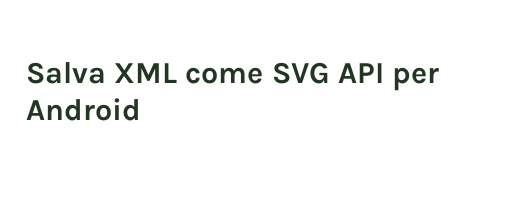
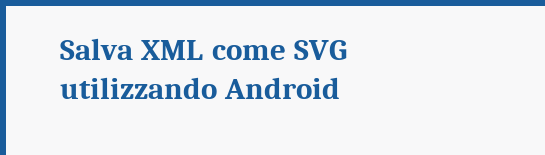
[337,63,440,91] API per -> [60,77,217,99] utilizzando

